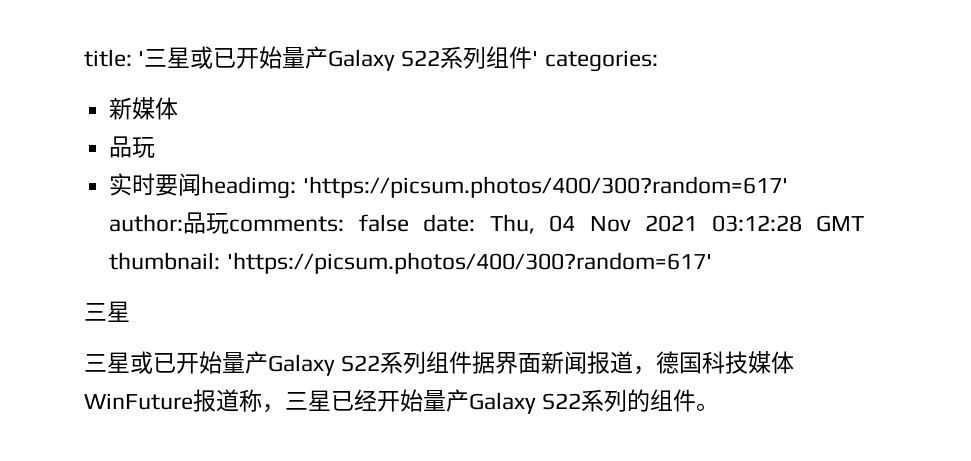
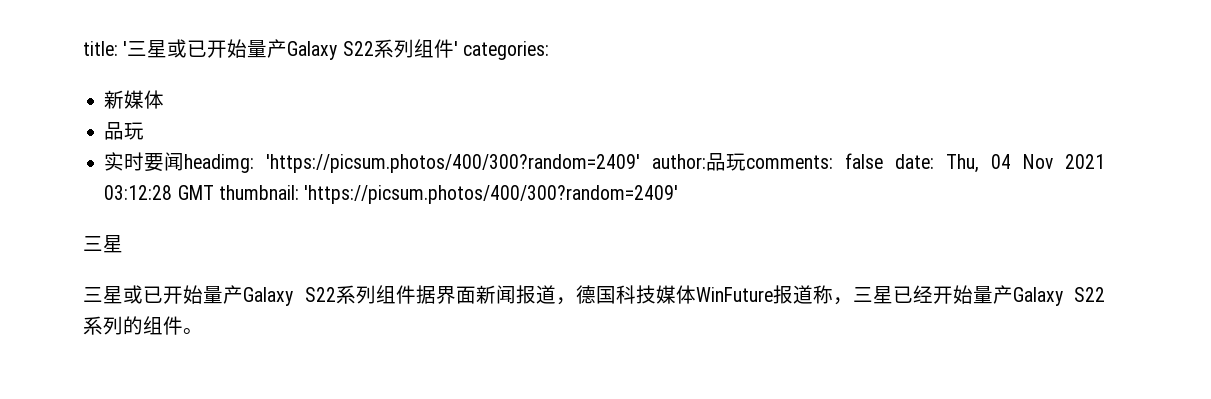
[302,176,788,198] 'https://picsum.photos/400/300?random=617' -> [266,154,641,173] 'https://picsum.photos/400/300?random=2409'
[226,252,712,274] 'https://picsum.photos/400/300?random=617' -> [304,185,679,204] 'https://picsum.photos/400/300?random=2409'

